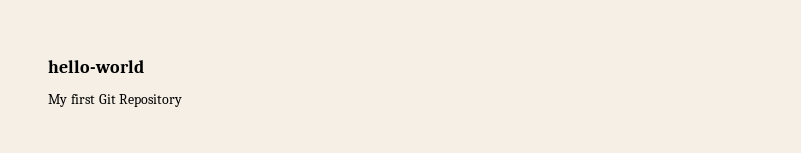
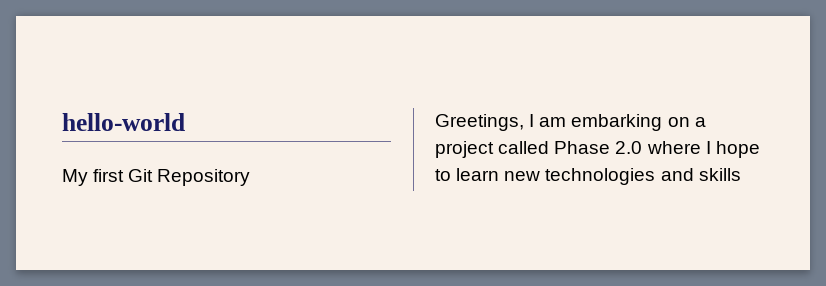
(183, 100) none -> [435,114,706,131] [435,141,760,158] [435,168,741,185] // Greetings, I am embarking on a project called Phase 2.0 where I hope to learn new technologies and skills

